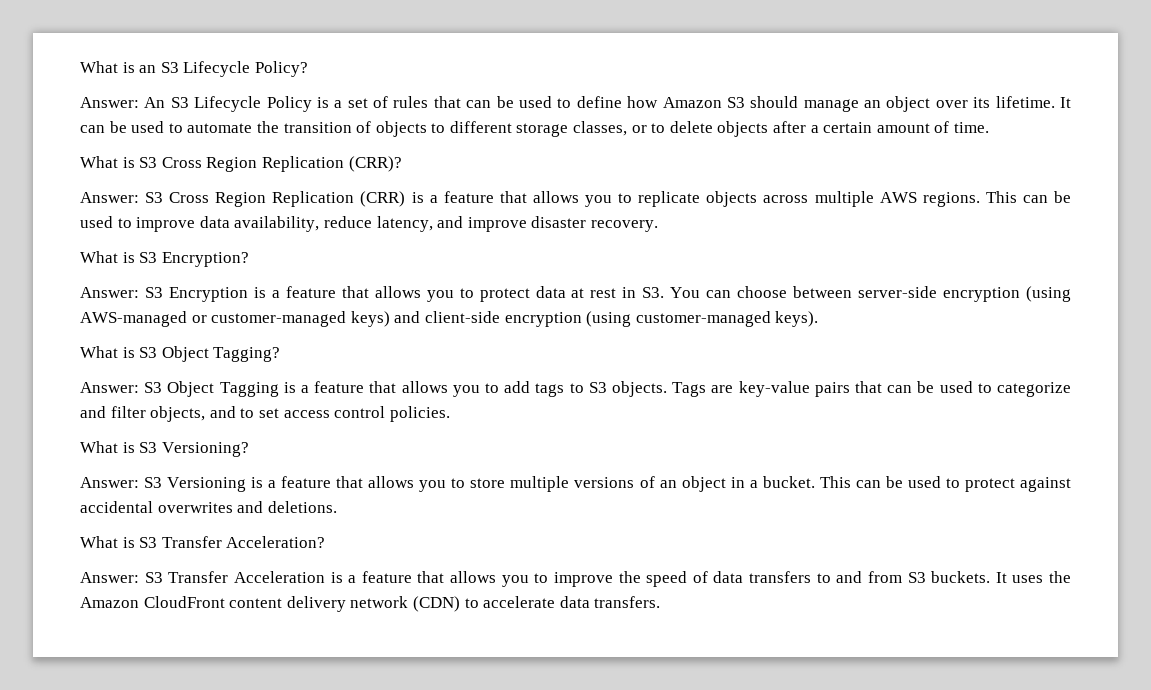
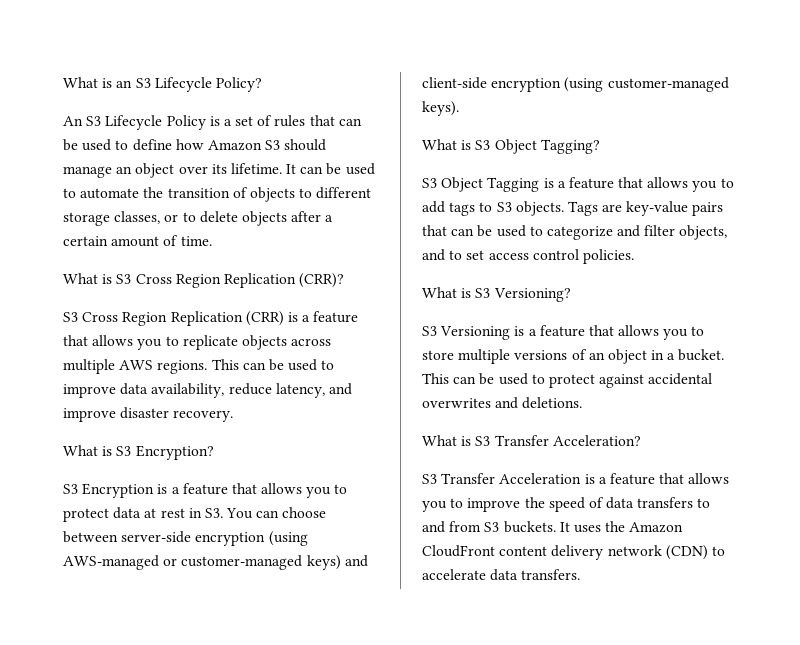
[80,97,139,108] Answer: -> (262, 84) none
[80,192,139,203] Answer: -> (345, 280) none
[80,287,139,298] Answer: -> (214, 452) none
[80,382,139,393] Answer: -> (600, 146) none
[80,477,139,488] Answer: -> (571, 295) none
[80,572,139,583] Answer: -> (641, 440) none

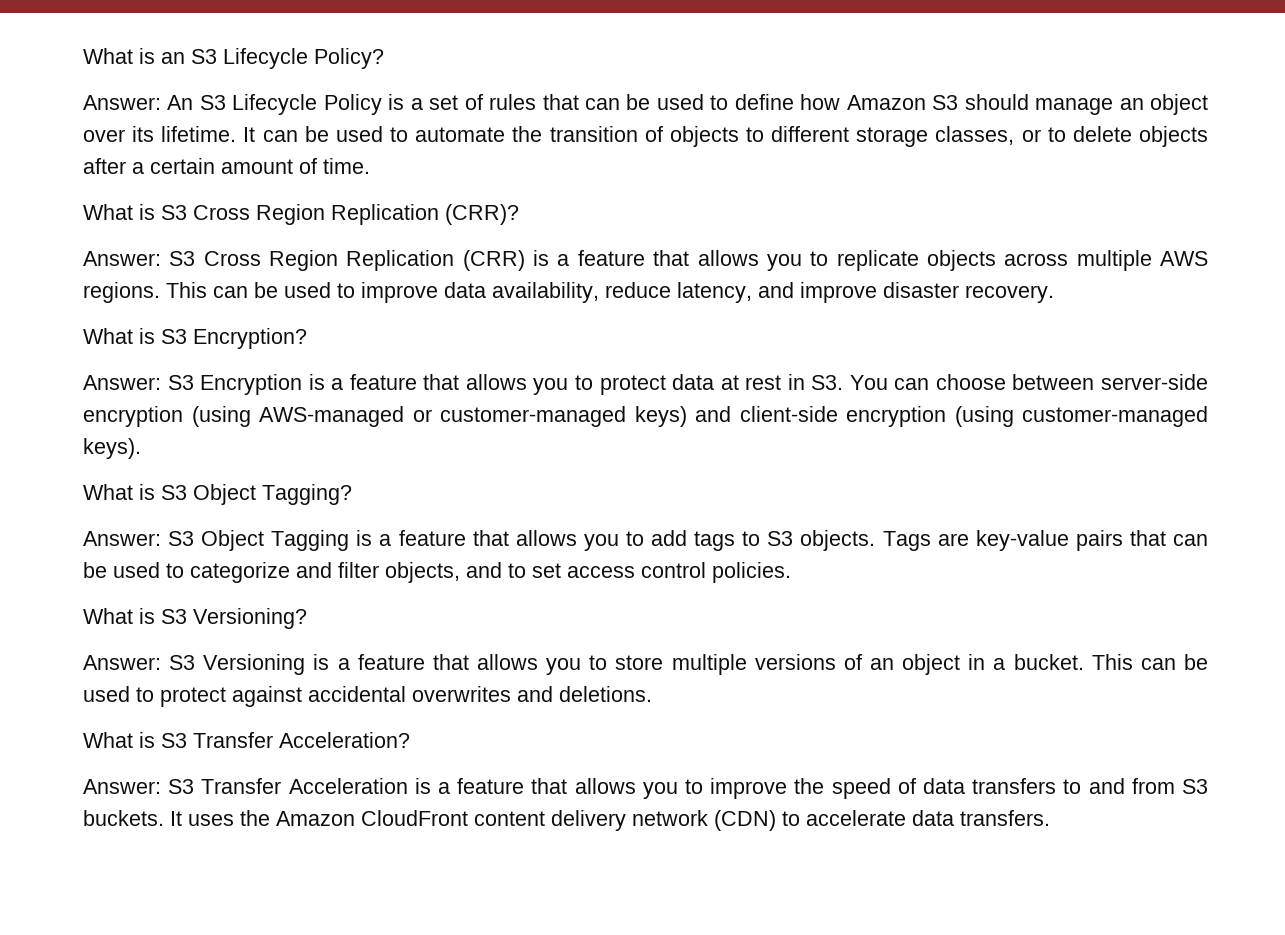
(262, 84) none -> [83,95,161,110] Answer:
(345, 280) none -> [83,251,161,266] Answer:
(214, 452) none -> [83,375,161,390] Answer:
(600, 146) none -> [83,531,161,546] Answer:
(571, 295) none -> [83,655,161,670] Answer:
(641, 440) none -> [83,779,161,794] Answer:

